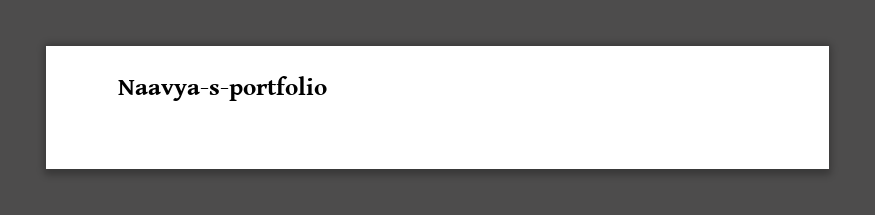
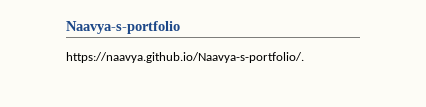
(327, 88) none -> [66,52,304,63] // https://naavya.github.io/Naavya-s-portfolio/.

